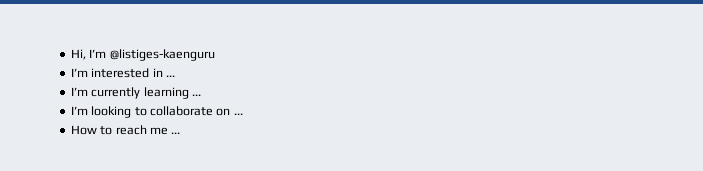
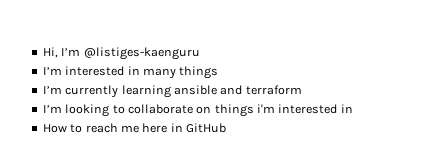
[165,75,175,77] ... -> [142,66,219,79] many things
[191,94,201,96] ... -> [173,85,302,95] ansible and terraform
[233,113,243,115] ... -> [214,104,353,117] things i'm interested in
[171,132,181,134] ... -> [142,123,226,133] here in GitHub

